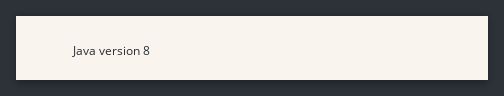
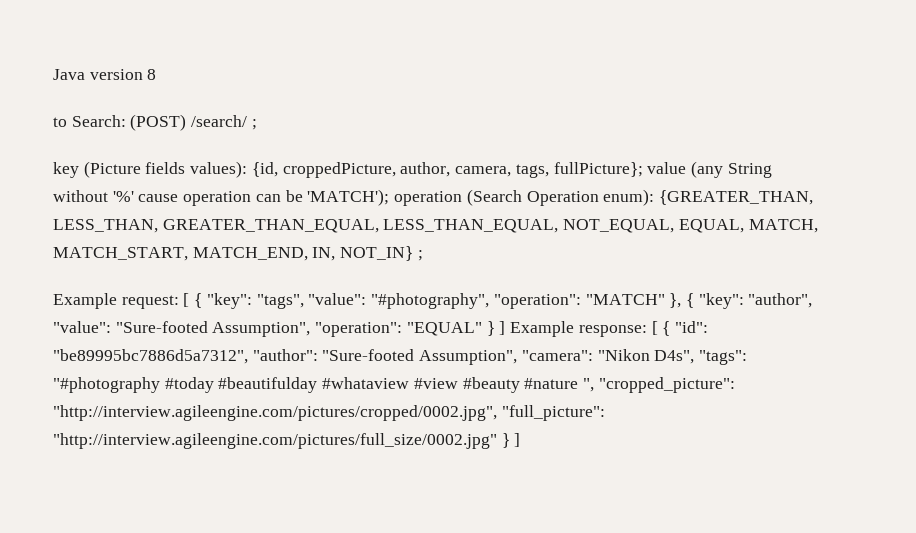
(151, 50) none -> [53,114,257,131] [53,161,772,178] [53,189,813,206] [53,219,818,233] [53,246,423,261] [53,293,813,309] [53,321,708,337] [53,349,748,365] [53,377,735,393] [53,405,605,421] [53,433,521,449] // to Search: (POST) /search/ ; // key (Picture fields values): {id, croppedPicture, author, camera, tags, fullPicture}; value (any String without '%' cause operation can be 'MATCH'); operation (Search Operation enum): {GREATER_THAN, LESS_THAN, GREATER_THAN_EQUAL, LESS_THAN_EQUAL, NOT_EQUAL, EQUAL, MATCH, MATCH_START, MATCH_END, IN, NOT_IN} ; // Example request: [ { "key": "tags", "value": "#photography", "operation": "MATCH" }, { "key": "author", "value": "Sure-footed Assumption", "operation": "EQUAL" } ] Example response: [ { "id": "be89995bc7886d5a7312", "author": "Sure-footed Assumption", "camera": "Nikon D4s", "tags": "#photography #today #beautifulday #whataview #view #beauty #nature ", "cropped_picture": "http://interview.agileengine.com/pictures/cropped/0002.jpg", "full_picture": "http://interview.agileengine.com/pictures/full_size/0002.jpg" } ]

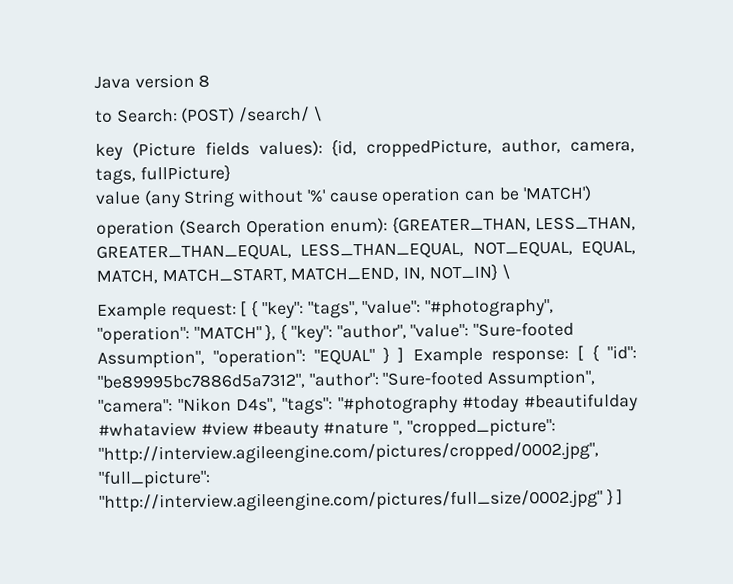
[251,119,257,130] ; -> [313,106,323,122] \
[553,162,643,177] fullPicture}; -> [139,164,231,183] fullPicture} //
[307,189,390,206] 'MATCH'); -> [522,185,592,202] 'MATCH') //
[417,250,423,261] ; -> [501,264,511,280] \

